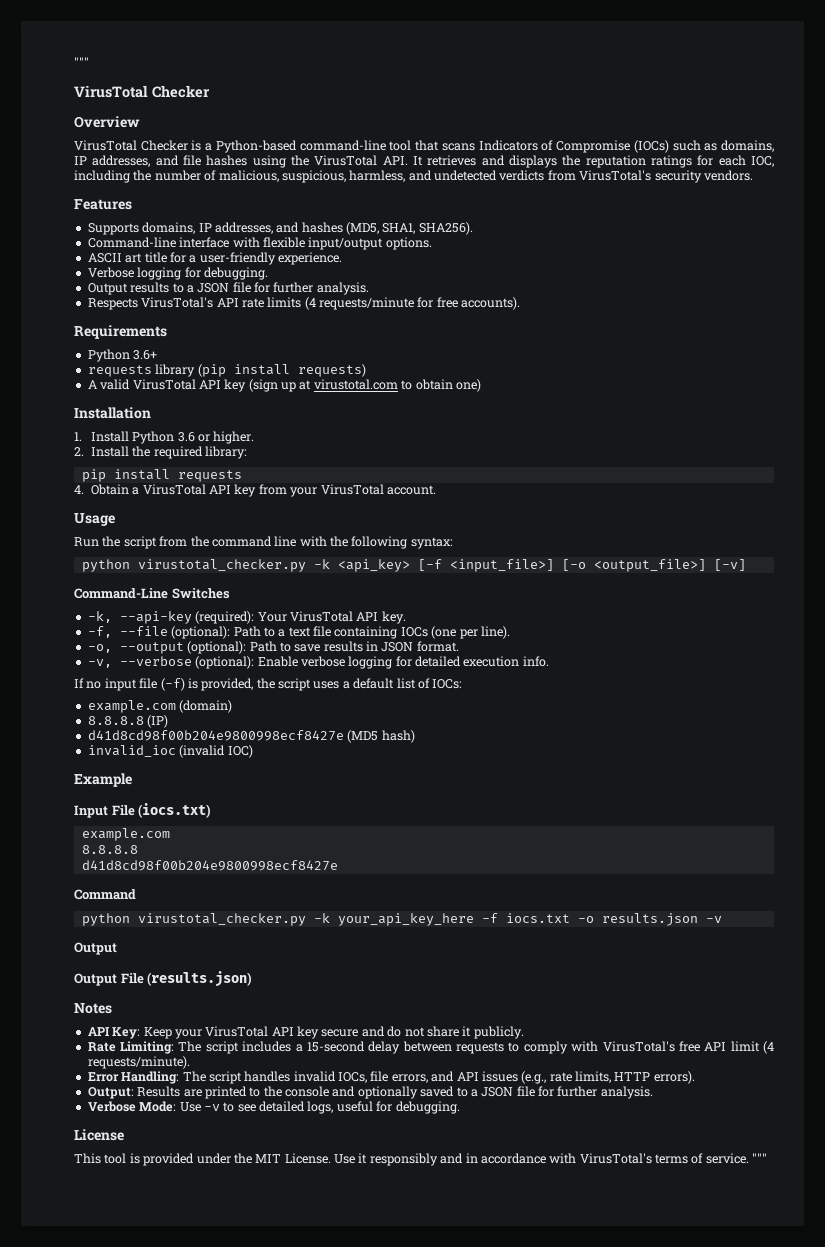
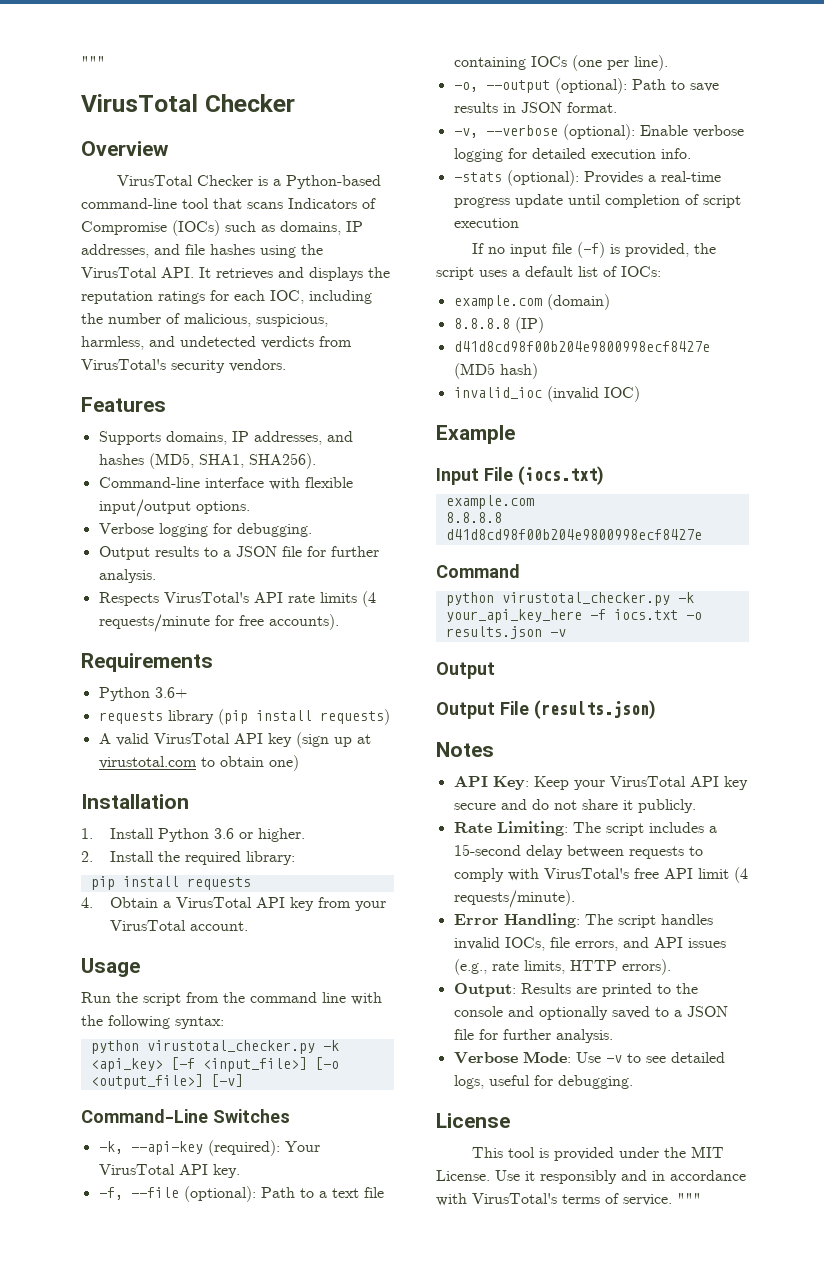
[87,252,342,265] // ASCII art title for a user-friendly experience. -> (250, 507) none
(549, 661) none -> [453,170,721,186] [453,194,741,208] [453,218,519,228] // -stats (optional): Provides a real-time progress update until completion of script execution

